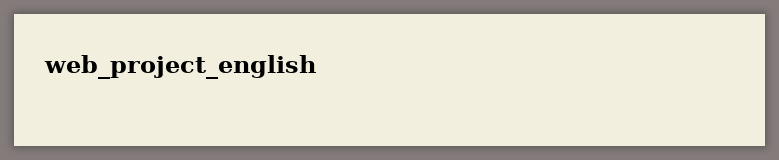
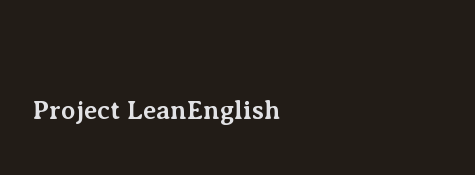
[44,55,316,79] web_project_english -> [33,100,281,125] Project LeanEnglish

